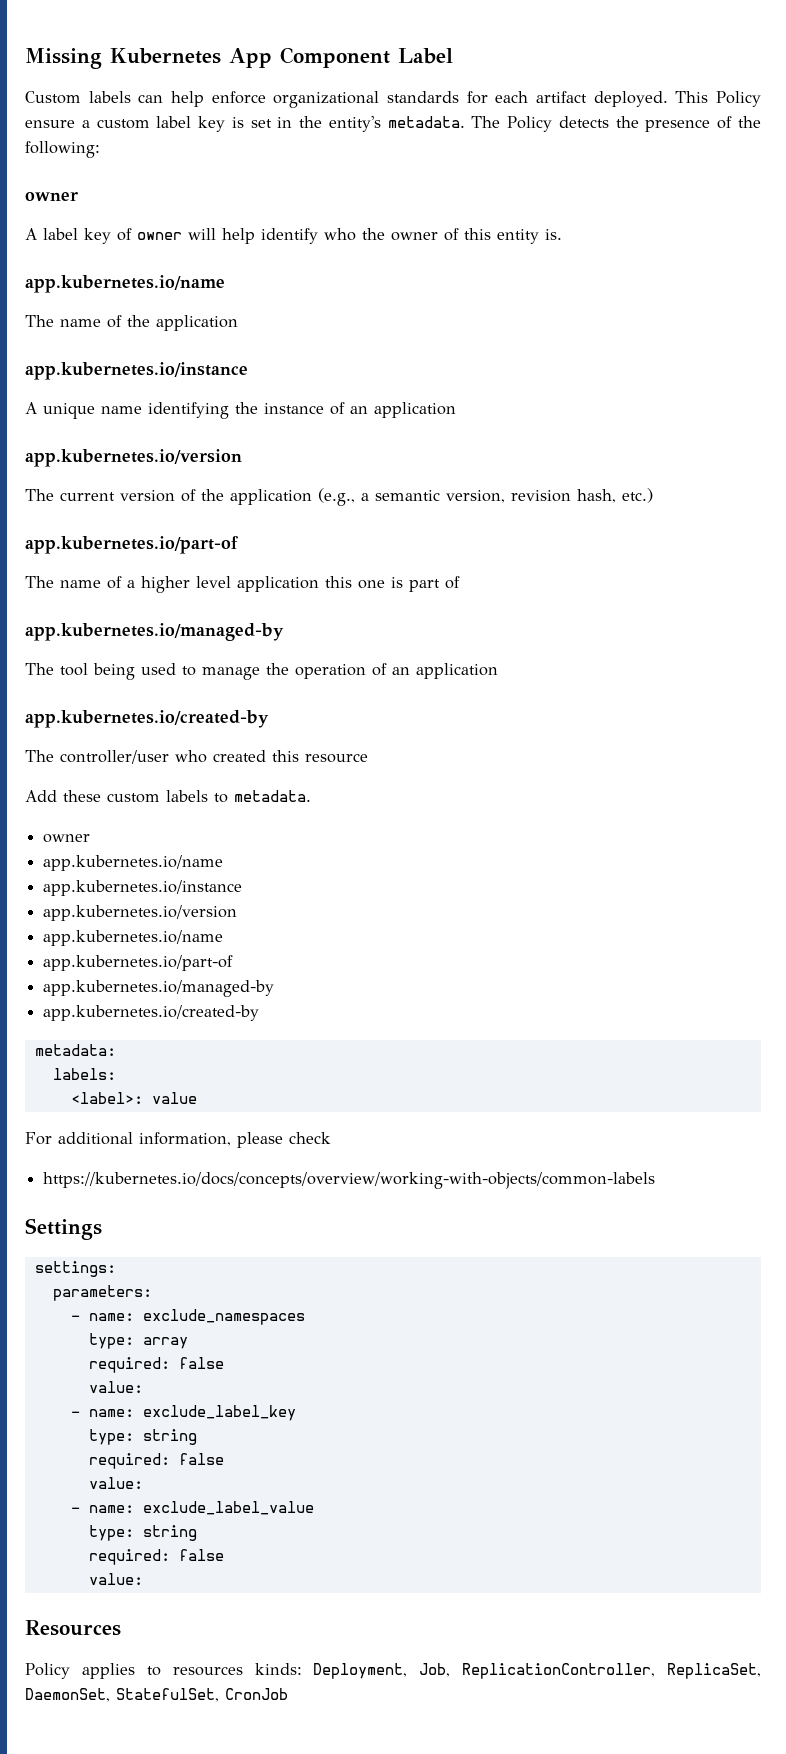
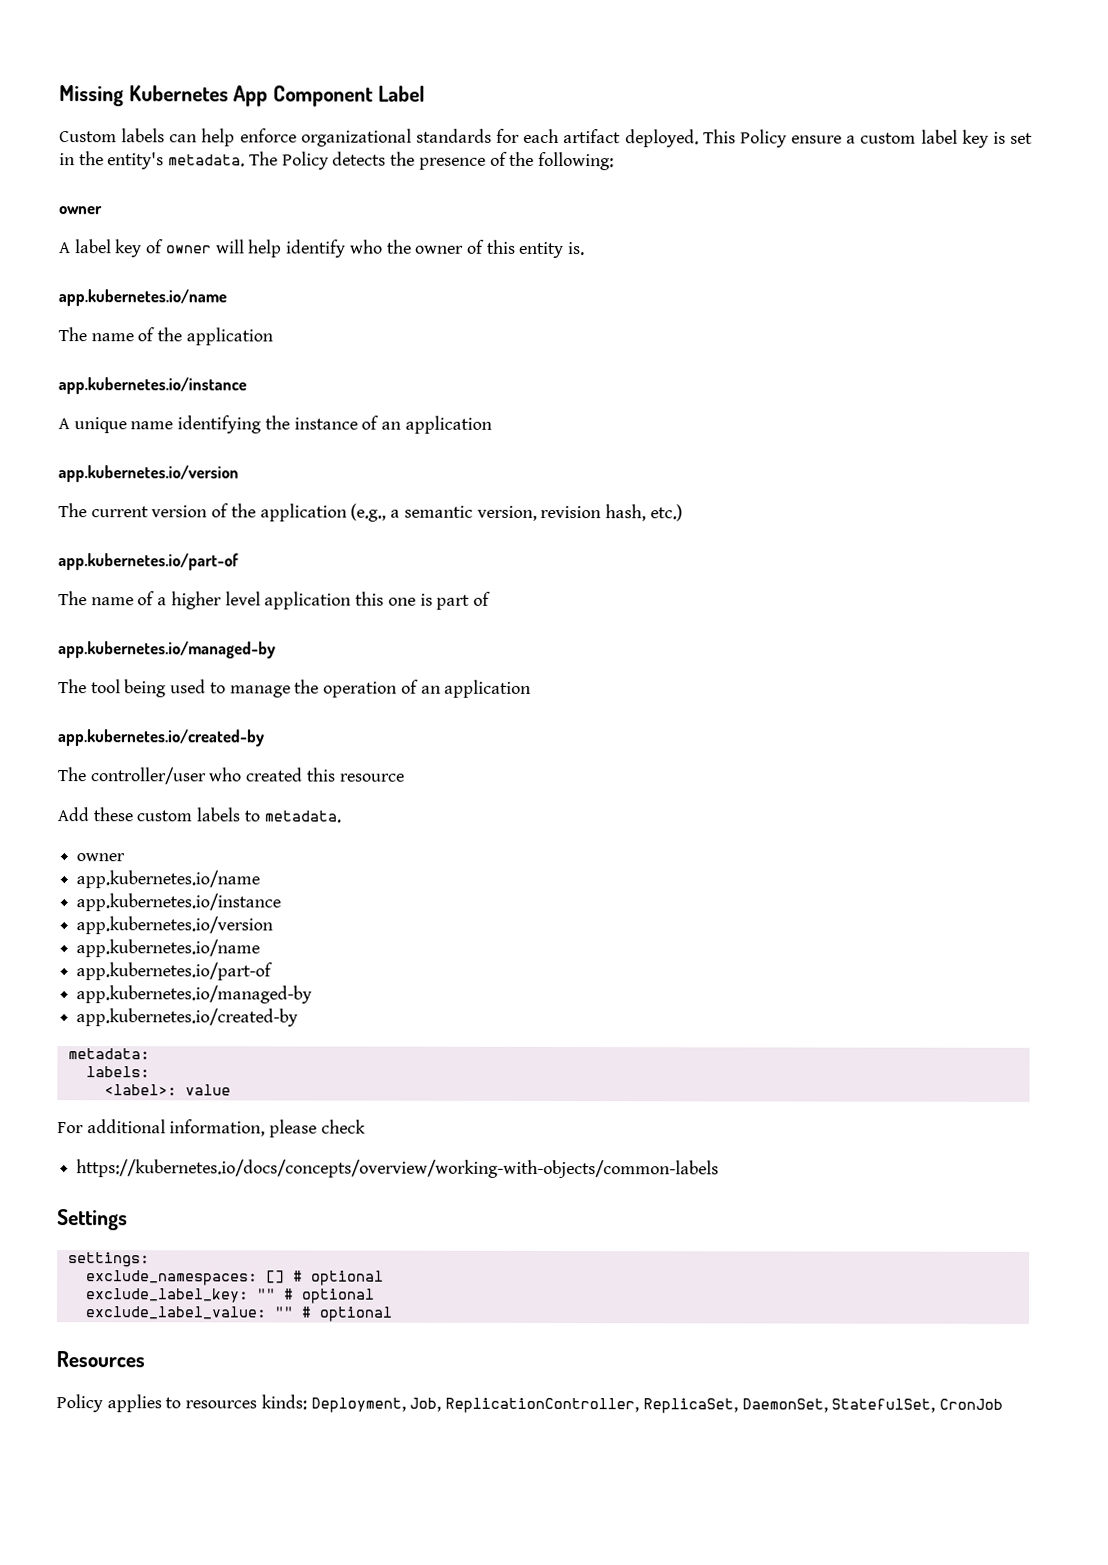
[52,1285,152,1301] [70,1309,305,1325] [88,1333,188,1349] [88,1357,224,1373] [88,1381,143,1393] [70,1405,296,1421] [88,1429,197,1445] [88,1453,224,1469] [88,1477,143,1489] [70,1501,314,1515] [88,1525,197,1541] [88,1549,224,1565] [88,1573,143,1585] parameters: // - name: exclude_namespaces // type: array // required: false // value: // - name: exclude_label_key // type: string // required: false // value: // - name: exclude_label_value // type: string // required: false // value: -> [85,1270,384,1286] [85,1288,375,1304] [84,1306,392,1322] exclude_namespaces: [] # optional // exclude_label_key: "" # optional // exclude_label_value: "" # optional

